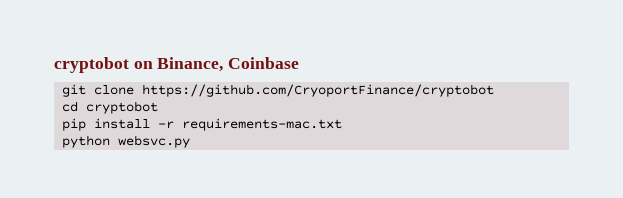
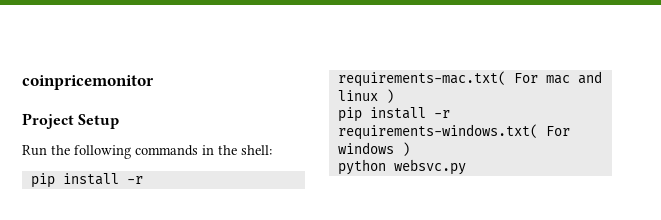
[54,57,300,73] [61,84,494,97] [61,101,158,114] [61,118,342,131] cryptobot on Binance, Coinbase // git clone https://github.com/CryoportFinance/cryptobot // cd cryptobot // pip install -r requirements-mac.txt -> [22,75,154,90] [22,113,120,129] [22,145,272,159] [30,173,143,188] [337,71,602,87] [337,89,394,103] [337,107,450,122] [337,124,570,140] [337,142,410,156] coinpricemonitor // Project Setup // Run the following commands in the shell: // pip install -r requirements-mac.txt( For mac and linux ) // pip install -r requirements-windows.txt( For windows )

